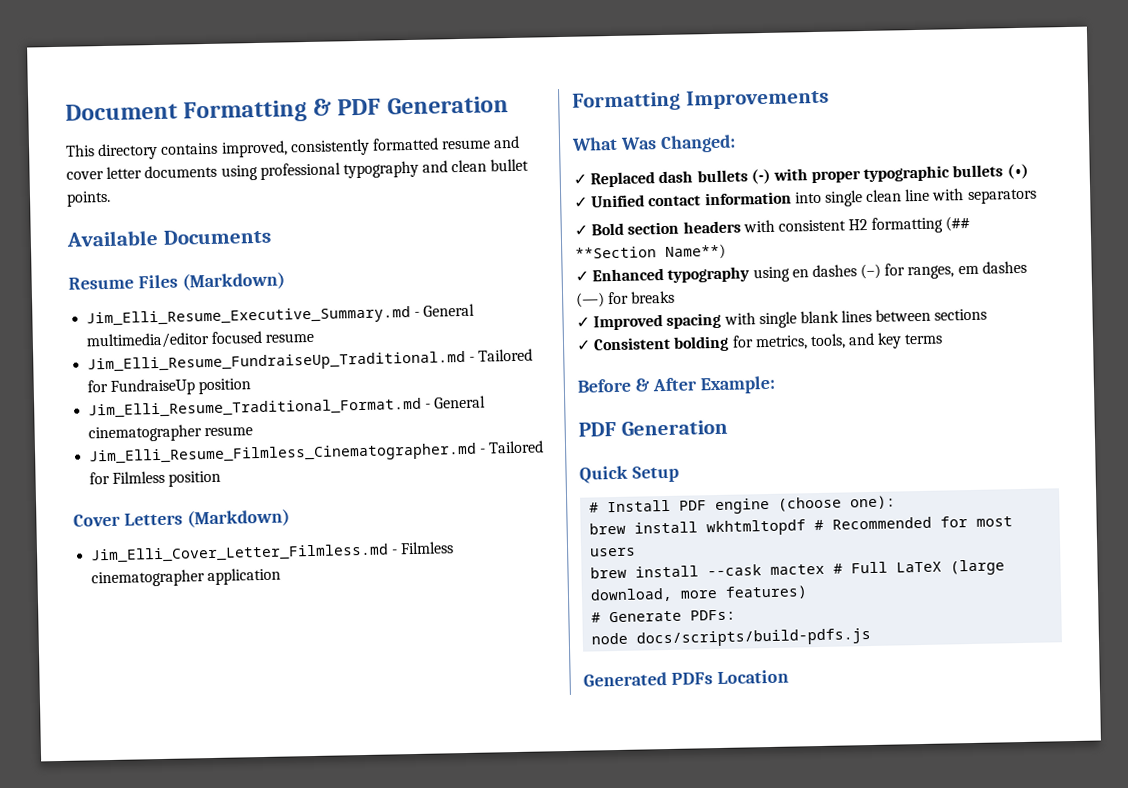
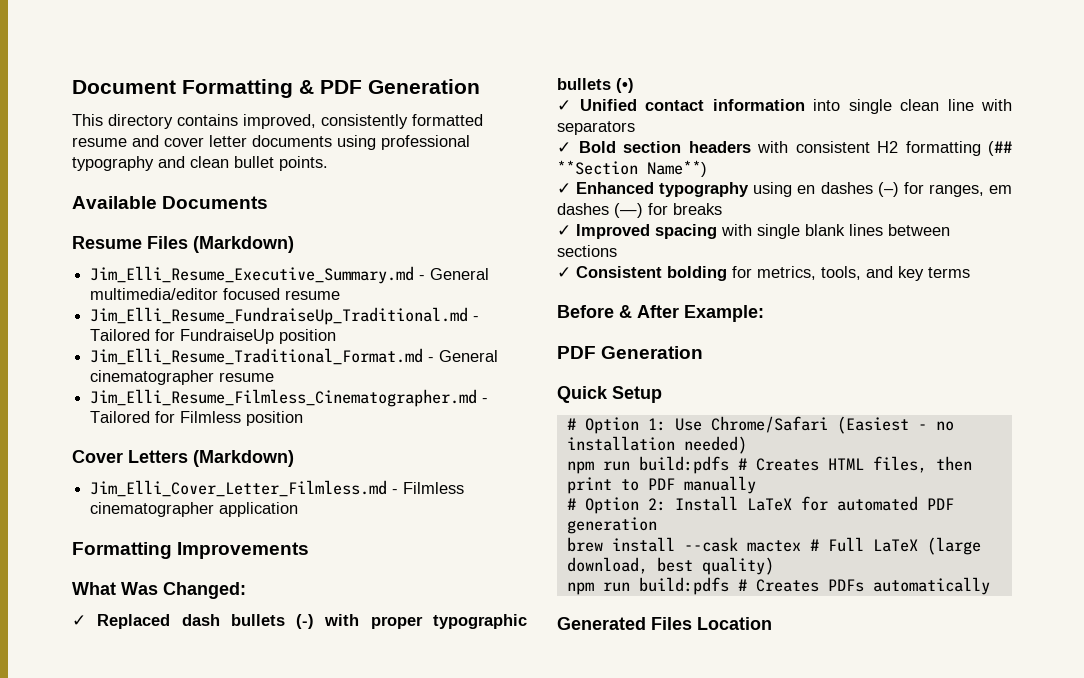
[607,495,897,515] [589,516,1014,537] [590,547,637,557] Install PDF engine (choose one): // brew install wkhtmltopdf # Recommended for most users -> [584,416,954,434] [566,436,747,454] [566,456,972,474] [566,476,756,494] [566,496,954,514] [566,517,657,534] Option 1: Use Chrome/Safari (Easiest - no installation needed) // npm run build:pdfs # Creates HTML files, then print to PDF manually // # Option 2: Install LaTeX for automated PDF generation
[680,585,809,600] [591,609,737,623] [591,627,872,648] more features) // # Generate PDFs: // node docs/scripts/build-pdfs.js -> [656,557,774,575] [566,577,990,595] best quality) // npm run build:pdfs # Creates PDFs automatically
[670,672,713,685] PDFs -> [651,617,692,630] Files

